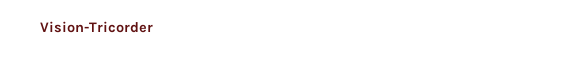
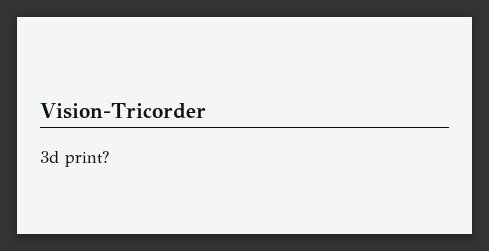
(153, 27) none -> [40,151,109,167] // 3d print?

